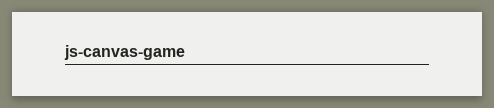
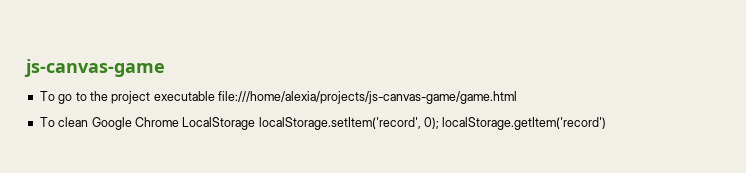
(185, 52) none -> [39,91,517,104] [39,117,607,130] // To go to the project executable file:///home/alexia/projects/js-canvas-game/game.html // To clean Google Chrome LocalStorage localStorage.setItem('record', 0); localStorage.getItem('record')

